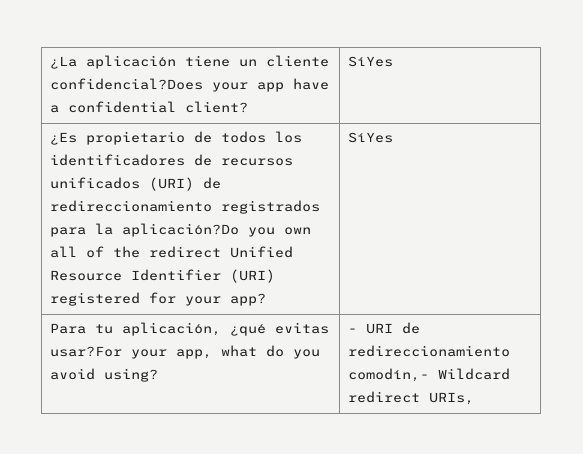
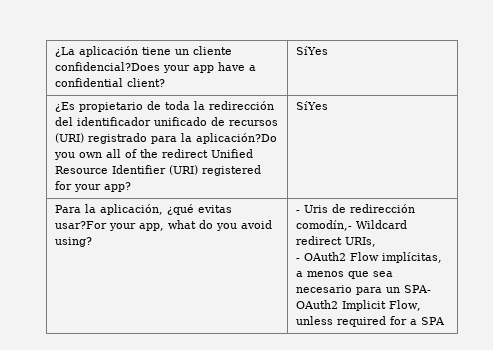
[221,131,303,143] [50,154,294,166] [50,177,222,191] [50,200,321,214] todos los identificadores de recursos unificados (URI) de redireccionamiento registrados -> [164,101,274,110] [54,117,278,126] [54,133,147,144] toda la redirección del identificador unificado de recursos (URI) registrado
[95,324,114,334] tu -> [84,204,96,213] la
[366,322,421,334] [348,345,511,357] URI de redireccionamiento -> [303,204,415,213] Uris de redirección
(475, 398) none -> [295,252,442,263] [295,271,393,279] [295,285,431,295] [295,300,421,311] [295,316,445,327] // - OAuth2 Flow implícitas, a menos que sea necesario para un SPA- OAuth2 Implicit Flow, unless required for a SPA

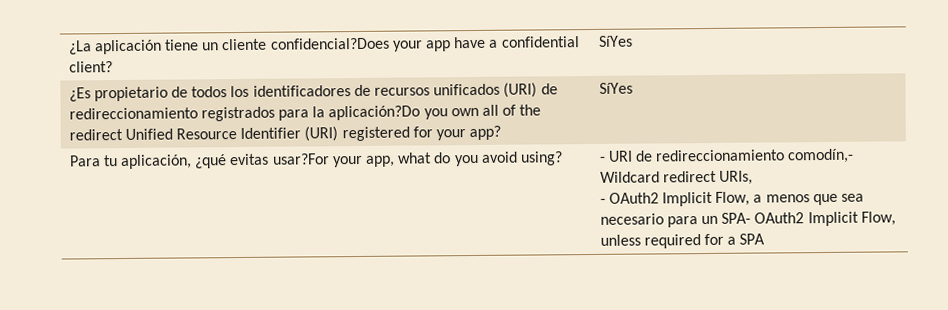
[164,101,274,110] [54,117,278,126] [54,133,147,144] toda la redirección del identificador unificado de recursos (URI) registrado -> [191,82,558,98] [68,106,275,122] todos los identificadores de recursos unificados (URI) de redireccionamiento registrados
[84,204,96,213] la -> [102,155,118,167] tu
[303,204,415,213] Uris de redirección -> [607,149,786,162] URI de redireccionamiento
[349,252,442,263] Flow implícitas, -> [662,191,751,207] Implicit Flow,

